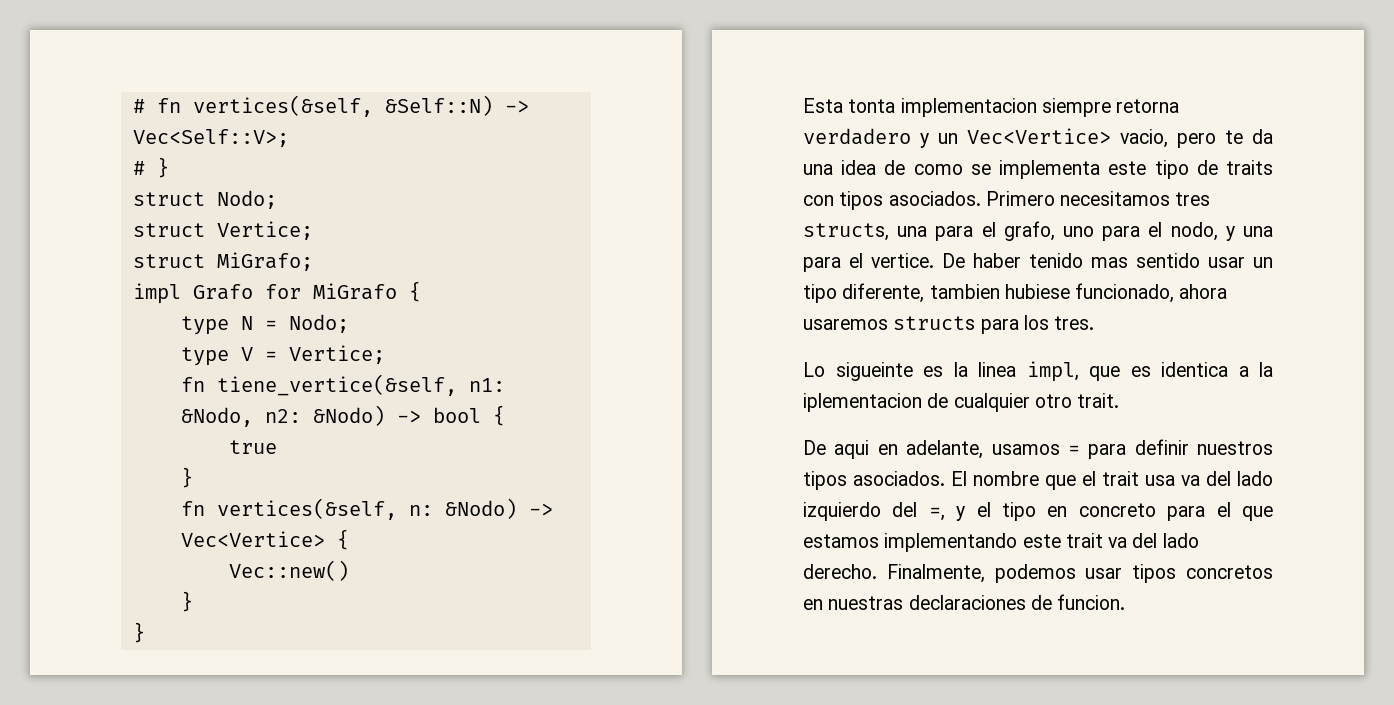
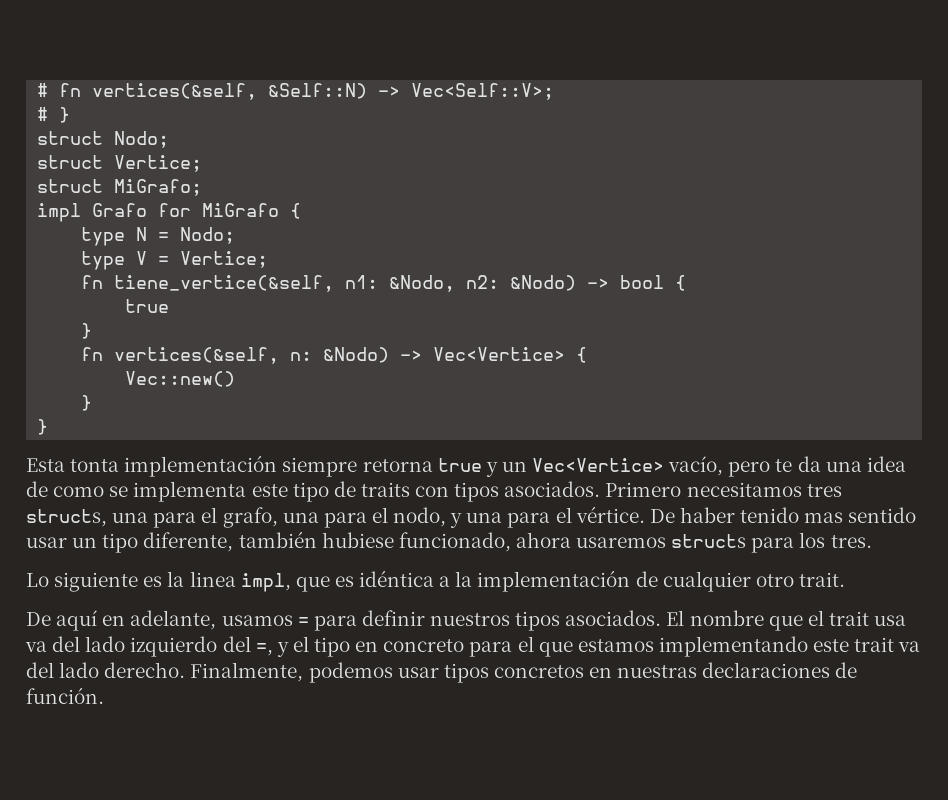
[900,98,1037,117] implementacion -> [124,455,278,477] implementación
[803,128,911,145] verdadero -> [437,458,482,472] true
[1120,129,1168,148] vacio, -> [668,456,724,476] vacío,
[1063,226,1094,237] uno -> [282,512,319,523] una
[871,253,934,268] vertice. -> [575,506,645,523] vértice.
[929,284,1000,299] tambien -> [238,531,317,548] también
[835,362,913,381] sigueinte -> [54,572,139,592] siguiente
[1161,362,1228,377] identica -> [359,570,435,587] idéntica
[803,393,922,412] iplementacion -> [477,570,631,592] implementación
[834,440,870,459] aqui -> [56,610,98,631] aquí
[1057,594,1126,610] funcion. -> [26,687,104,704] función.

